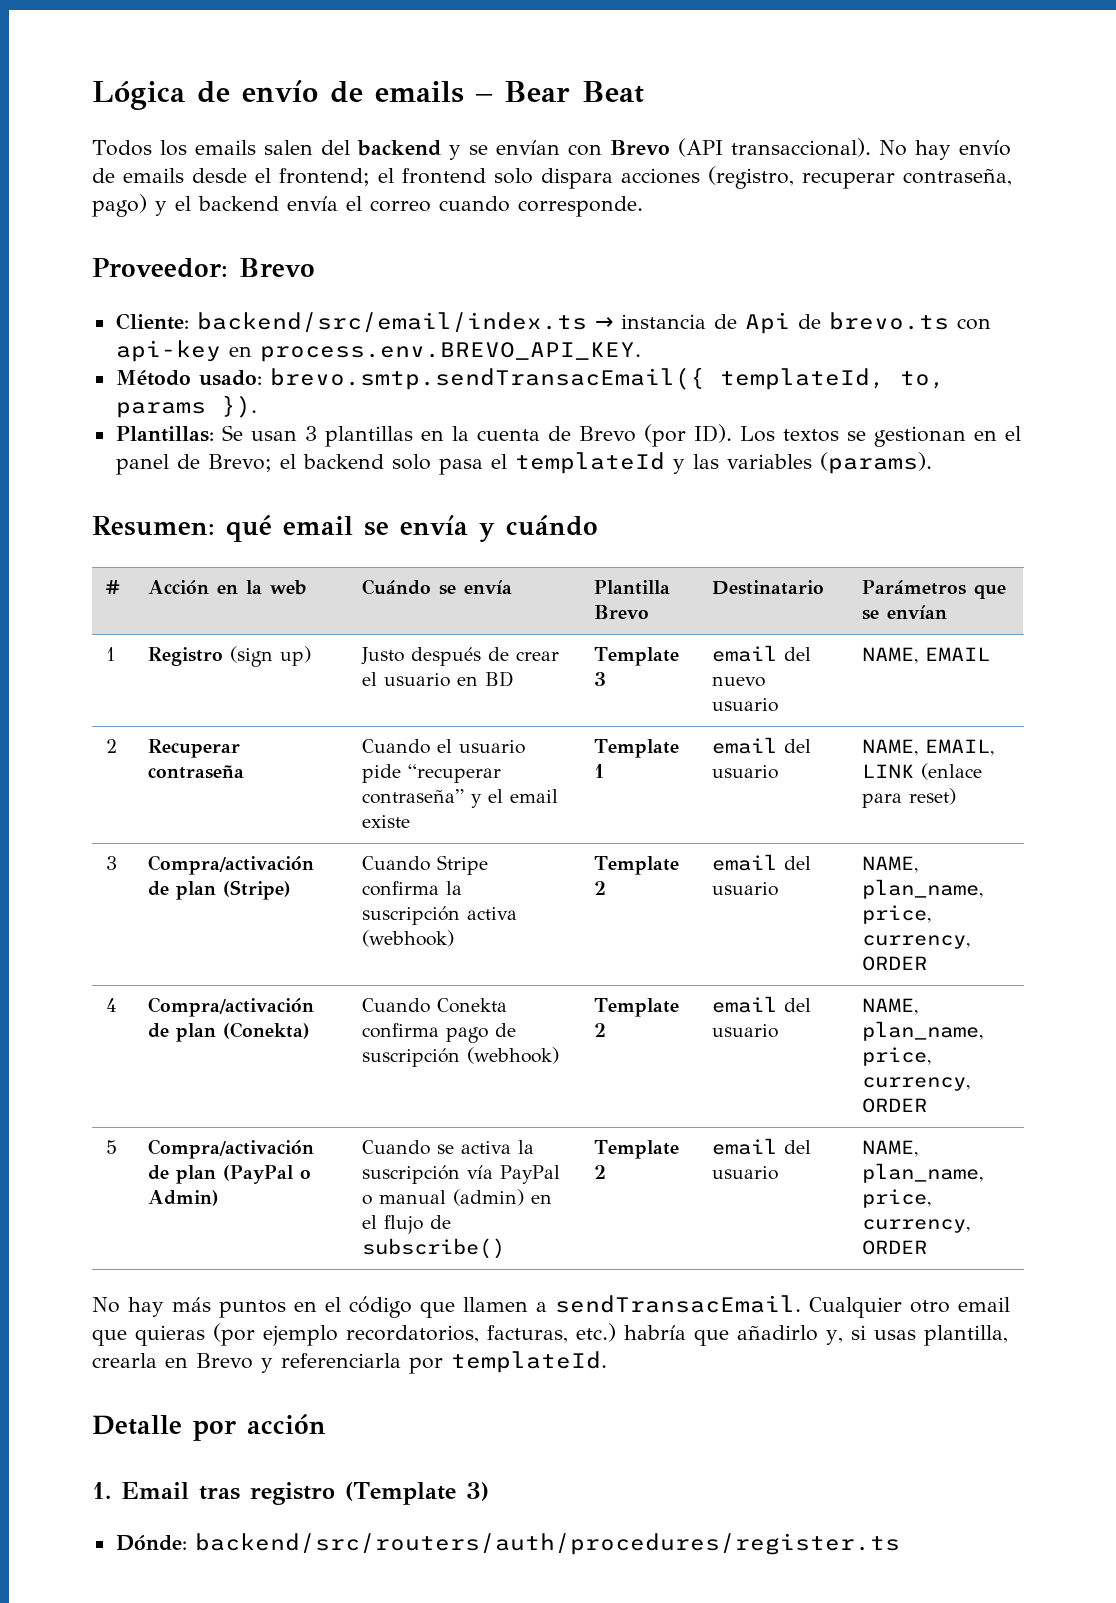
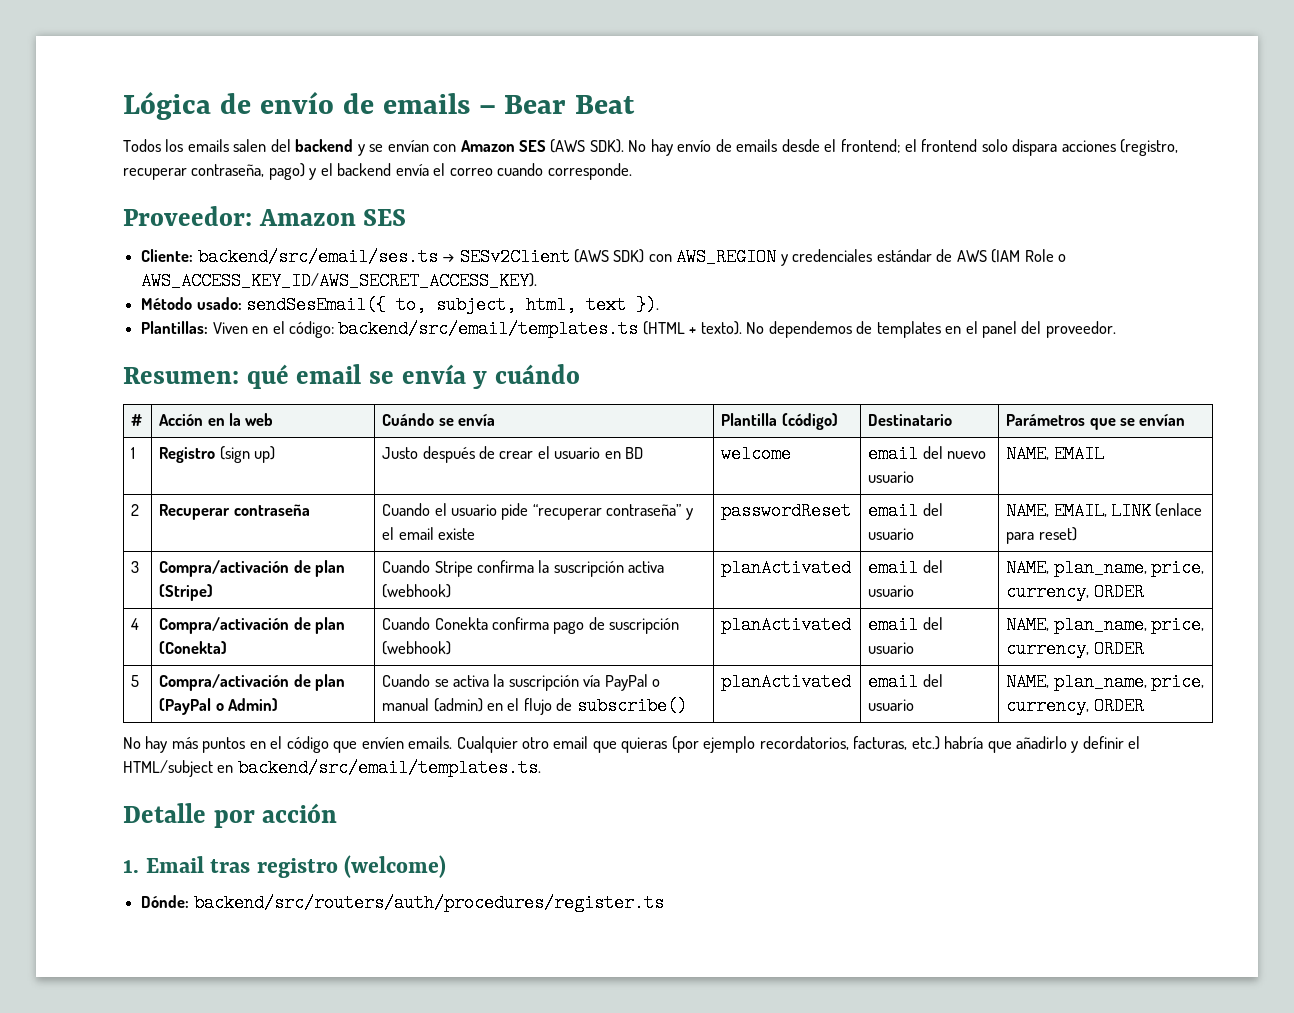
[609,138,871,157] Brevo (API transaccional). -> [460,139,624,153] Amazon SES (AWS SDK).
[239,258,315,277] Brevo -> [258,209,407,226] Amazon SES
[196,312,991,334] [115,340,641,362] [115,367,945,390] [115,395,257,418] [115,424,1021,447] [115,452,932,475] backend/src/email/index.ts → instancia de Api de brevo.ts con api-key en process.env.BREVO_API_KEY. // Método usado: brevo.smtp.sendTransacEmail({ templateId, to, params }). // Plantillas: Se usan 3 plantillas en la cuenta de Brevo (por ID). Los textos se gestionan en el panel de Brevo; el backend solo pasa el templateId y las variables (params). -> [197,248,1066,266] [141,272,538,290] [141,296,660,314] [141,320,1116,338] backend/src/email/ses.ts → SESv2Client (AWS SDK) con AWS_REGION y credenciales estándar de AWS (IAM Role o AWS_ACCESS_KEY_ID/AWS_SECRET_ACCESS_KEY). // Método usado: sendSesEmail({ to, subject, html, text }). // Plantillas: Viven en el código: backend/src/email/templates.ts (HTML + texto). No dependemos de templates en el panel del proveedor.
[594,605,650,619] Brevo -> [781,413,838,430] (código)
[594,647,680,666] [594,672,607,686] Template 3 -> [721,445,792,463] welcome
[594,739,680,758] [594,764,605,778] Template 1 -> [721,502,852,520] passwordReset
[594,856,680,875] [594,881,607,895] Template 2 -> [721,559,852,577] planActivated
[594,998,680,1017] [594,1023,607,1037] Template 2 -> [721,616,852,634] planActivated
[594,1140,680,1159] [594,1165,607,1179] Template 2 -> [721,673,852,691] planActivated
[463,1295,801,1313] llamen a sendTransacEmail. -> [361,736,453,749] envíen emails.
[826,1325,1008,1346] [92,1351,607,1374] y, si usas plantilla, crearla en Brevo y referenciarla por templateId. -> [1071,736,1141,753] [123,759,541,777] y definir el HTML/subject en backend/src/email/templates.ts.
[345,1482,489,1505] (Template 3) -> [344,855,447,878] (welcome)

